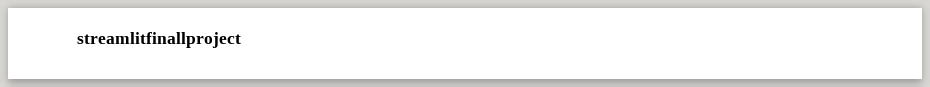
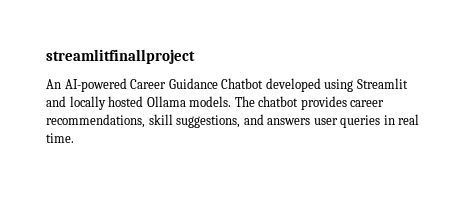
(241, 40) none -> [46,78,408,92] [46,96,385,110] [46,114,420,128] [46,133,74,143] // An AI-powered Career Guidance Chatbot developed using Streamlit and locally hosted Ollama models. The chatbot provides career recommendations, skill suggestions, and answers user queries in real time.

